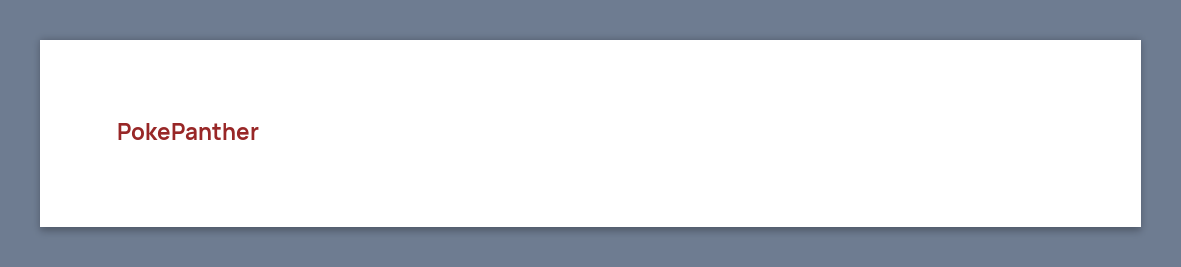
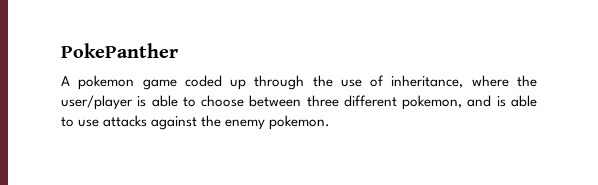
(259, 131) none -> [61,75,537,90] [61,95,537,110] [61,115,331,130] // A pokemon game coded up through the use of inheritance, where the user/player is able to choose between three different pokemon, and is able to use attacks against the enemy pokemon.

